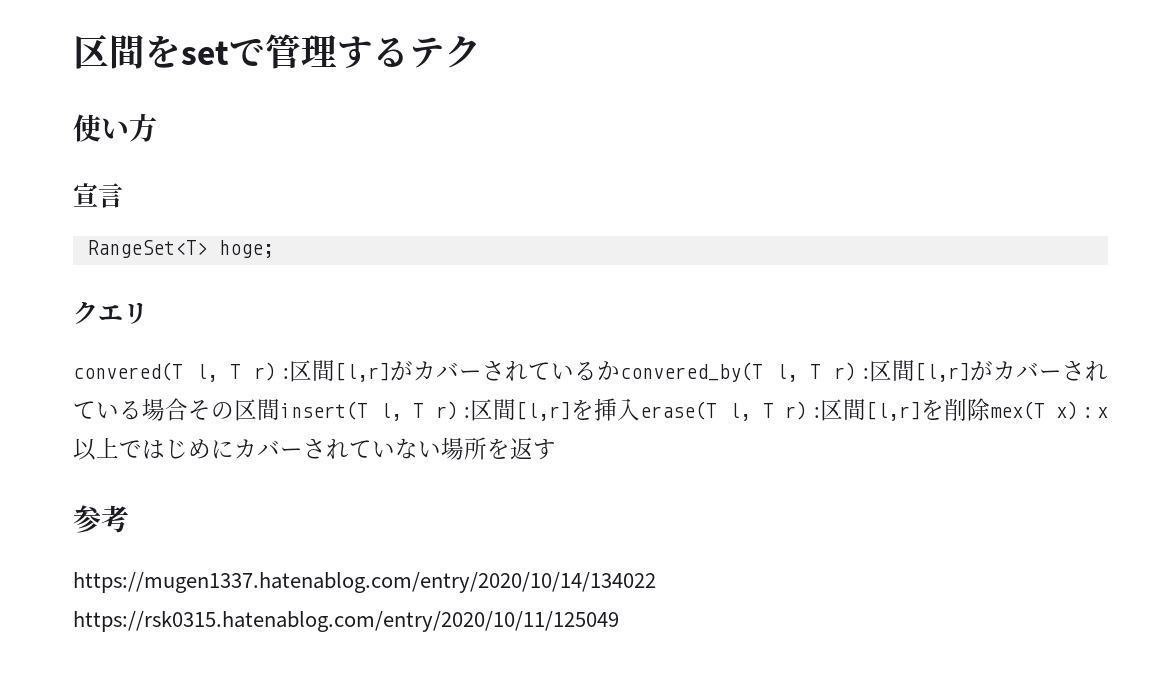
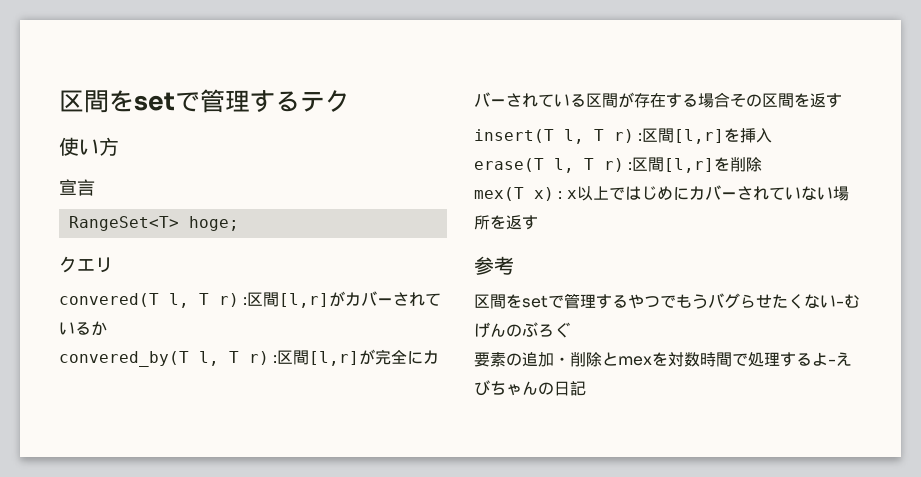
(620, 370) none -> (107, 328) //
[993,361,1108,381] [73,400,142,420] カバーされている -> [375,349,440,365] [474,92,698,108] 完全にカバーされている区間が存在する
(280, 409) none -> [794,93,842,108] を返す //
(641, 409) none -> (773, 135) //
(990, 409) none -> (763, 164) //
[73,572,656,593] [73,611,619,632] https://mugen1337.hatenablog.com/entry/2020/10/14/134022 https://rsk0315.hatenablog.com/entry/2020/10/11/125049 -> [474,293,860,309] [474,322,570,338] [474,352,852,367] [474,380,586,396] 区間をsetで管理するやつでもうバグらせたくない-むげんのぶろぐ // 要素の追加・削除とmexを対数時間で処理するよ-えびちゃんの日記

